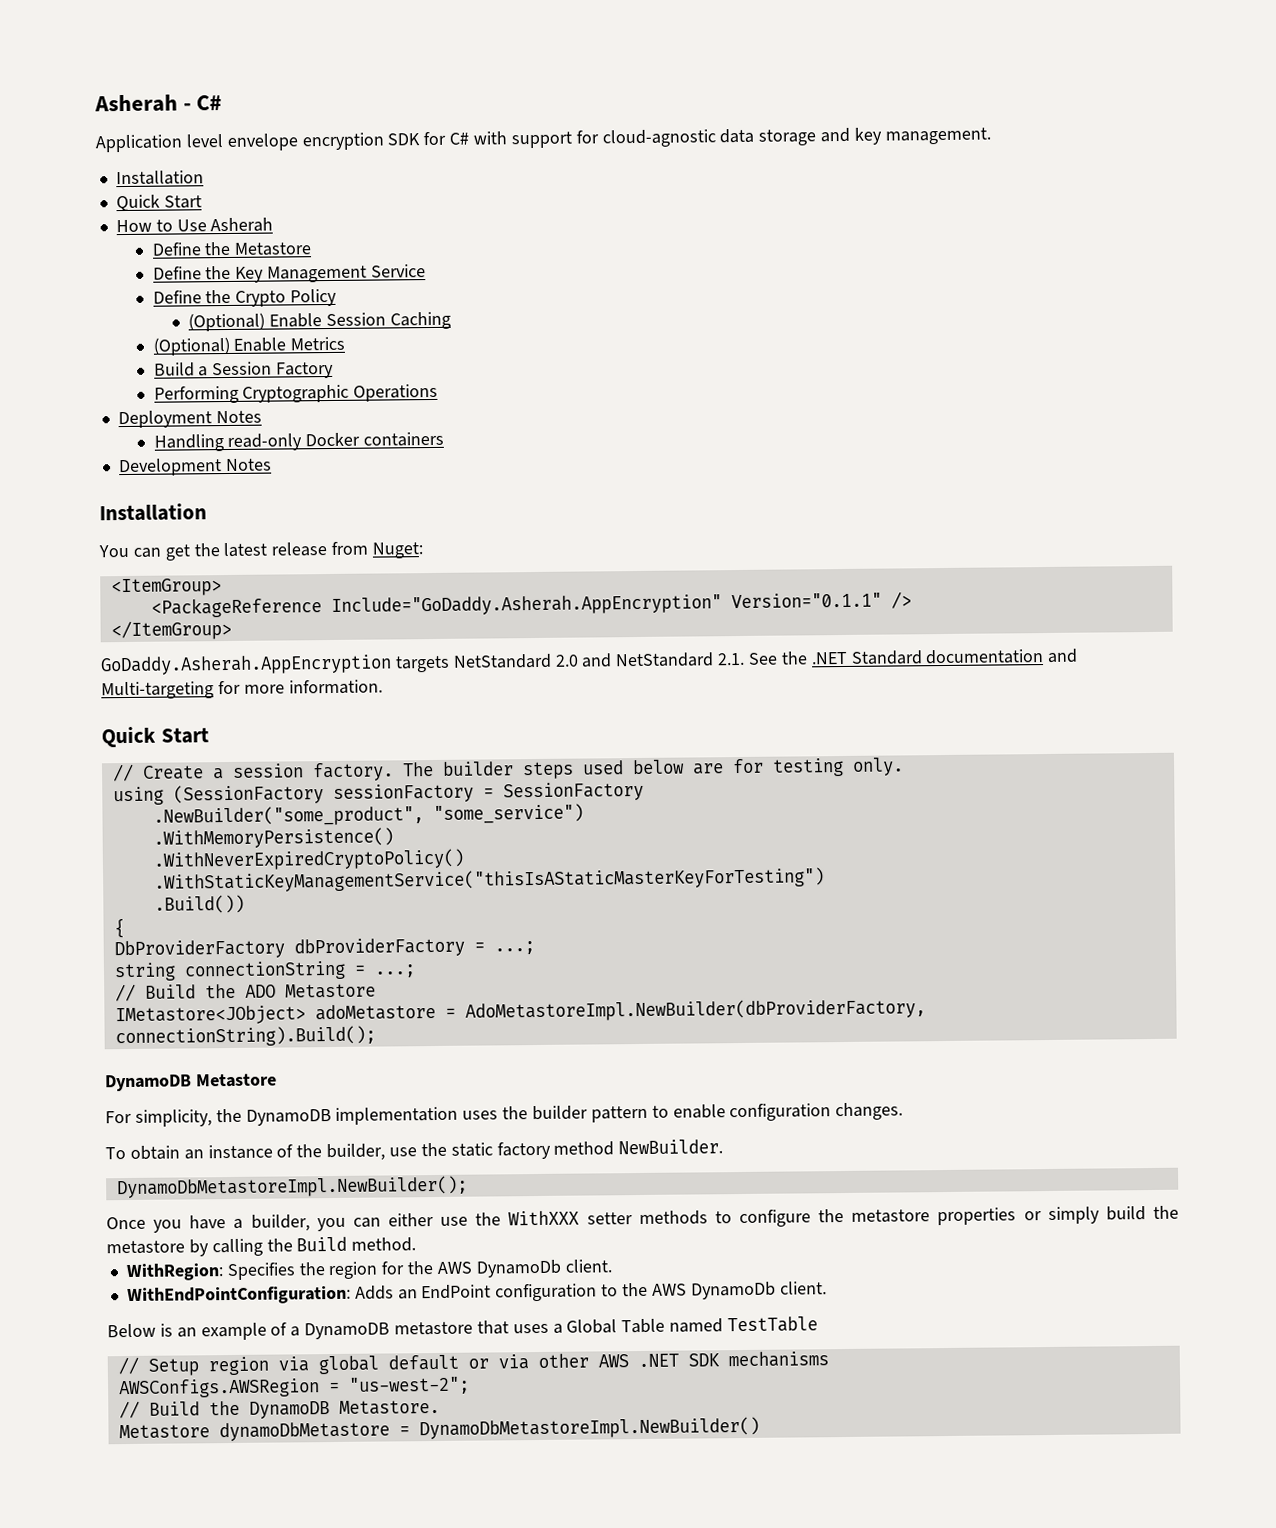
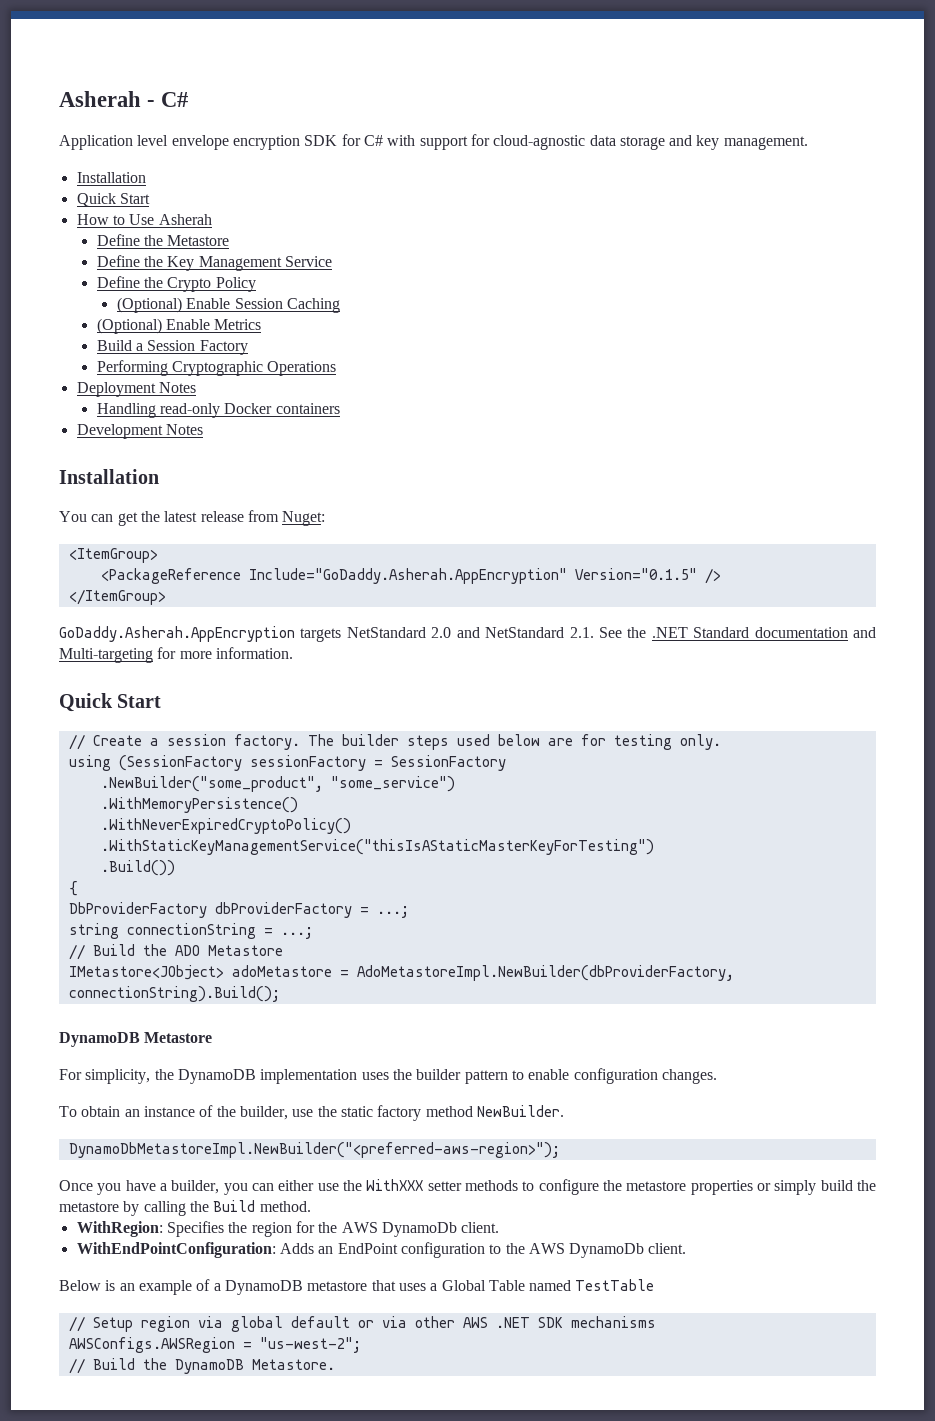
[730,592,882,609] Version="0.1.1" -> [574,568,697,580] Version="0.1.5"
[116,1175,468,1199] DynamoDbMetastoreImpl.NewBuilder(); -> [68,1142,560,1158] DynamoDbMetastoreImpl.NewBuilder("<preferred-aws-region>");
[118,1416,760,1442] // Metastore dynamoDbMetastore = DynamoDbMetastoreImpl.NewBuilder() -> (335, 1364) none

